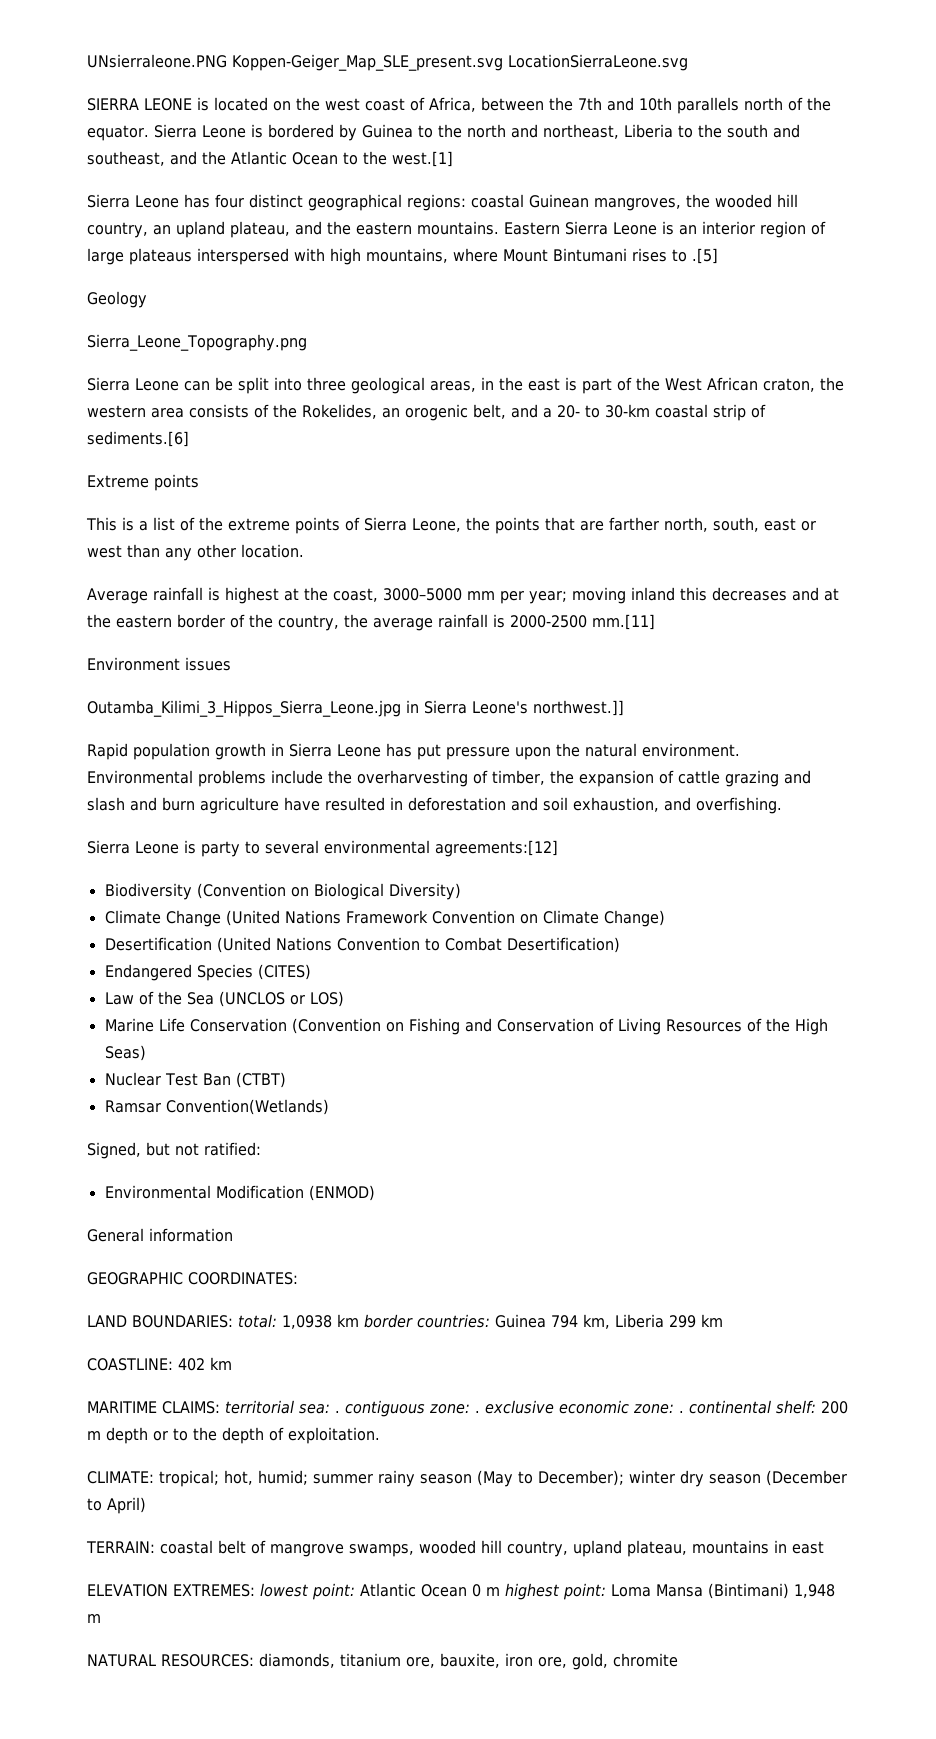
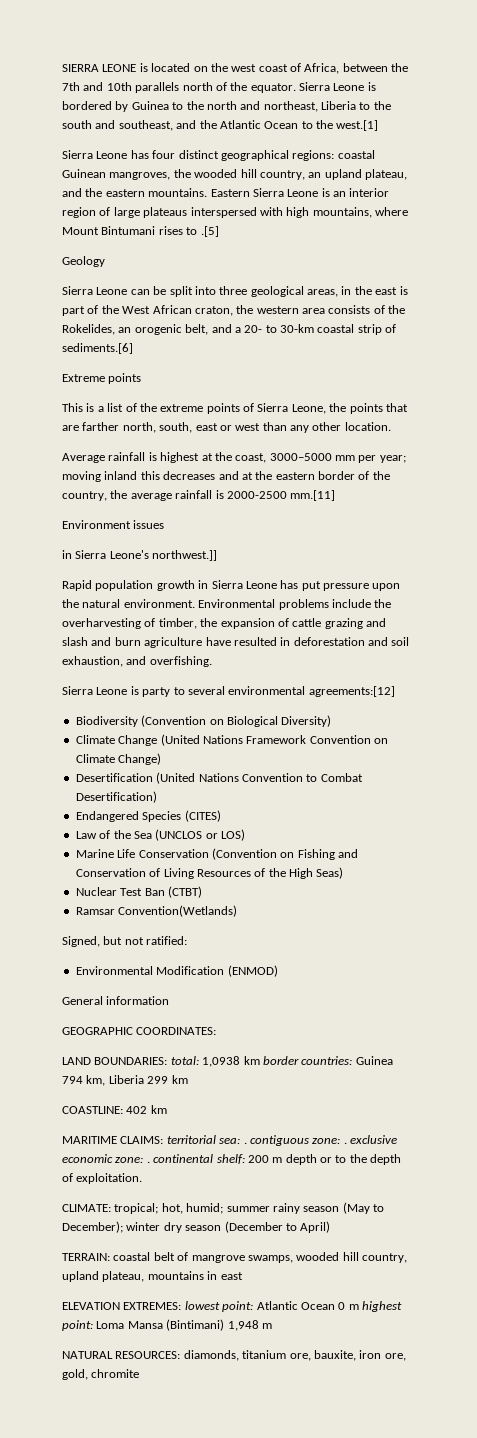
[87,54,688,71] UNsierraleone.PNG Koppen-Geiger_Map_SLE_present.svg LocationSierraLeone.svg // -> (62, 68) none
[87,334,307,351] // Sierra_Leone_Topography.png -> (105, 261) none
[87,700,401,717] Outamba_Kilimi_3_Hippos_Sierra_Leone.jpg -> (165, 524) none

